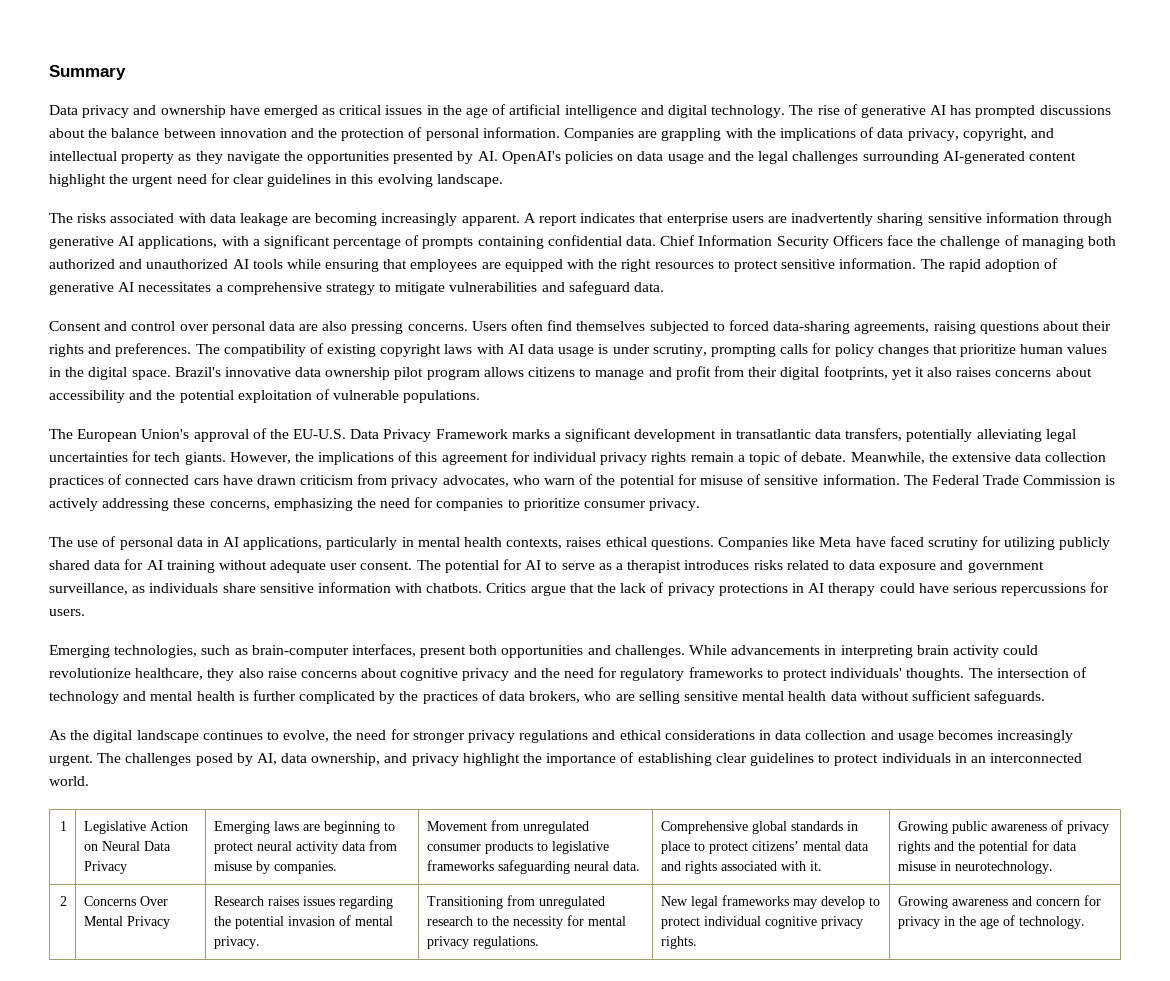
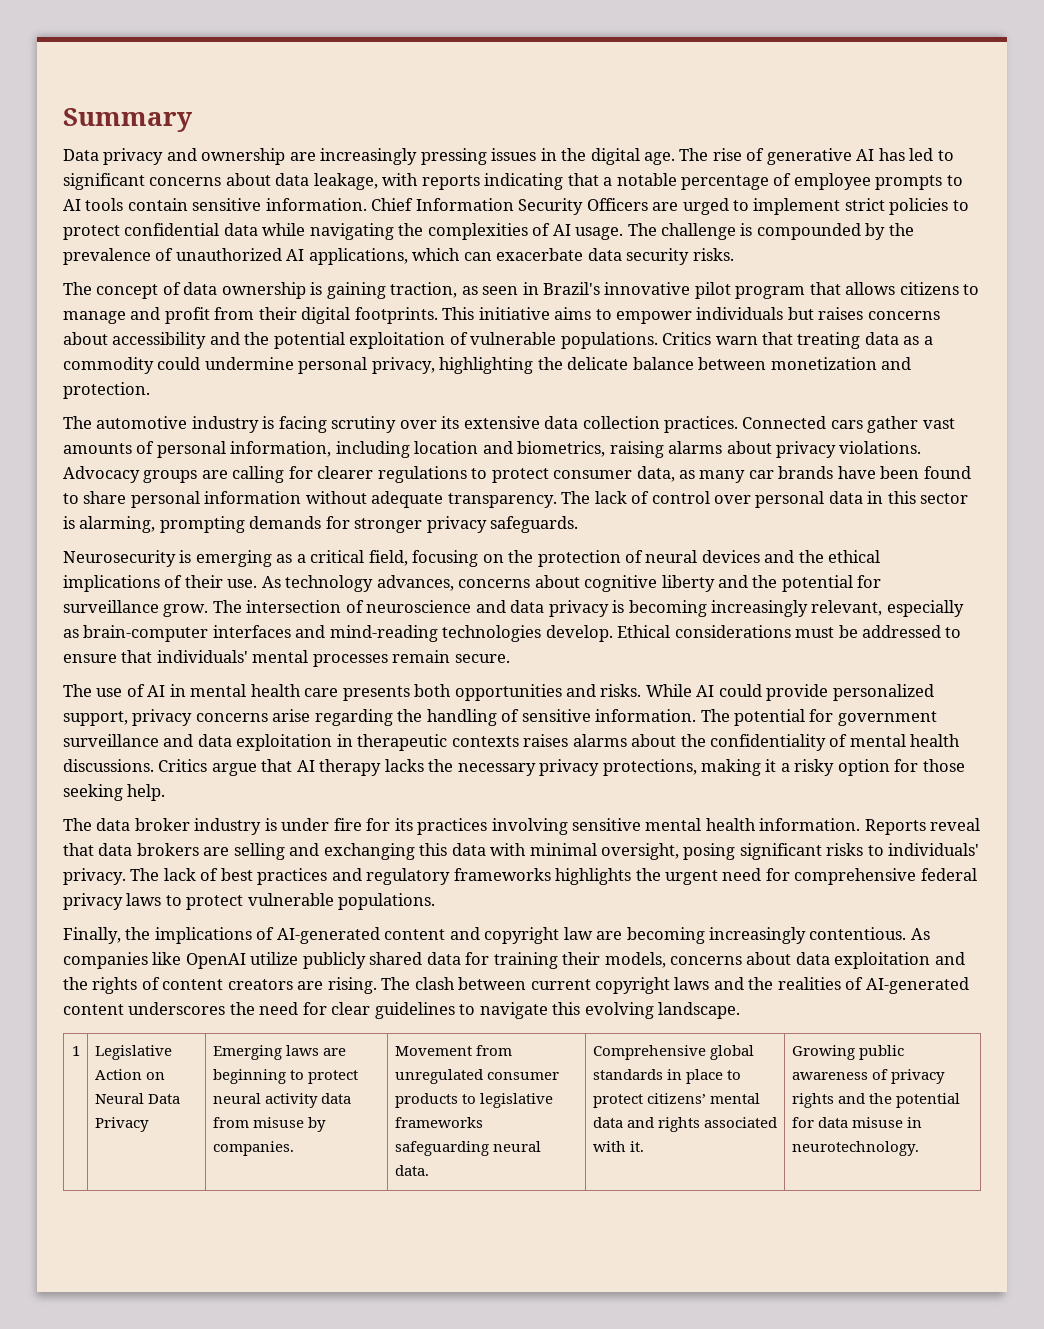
[229,104,786,118] have emerged as critical issues in the age of artificial intelligence and digital technology. -> [289,148,676,165] are increasingly pressing issues in the digital age.
[975,105,1111,118] [49,127,1054,141] [49,151,1076,164] [49,173,503,187] [49,212,1112,226] [49,235,1116,249] [49,258,1059,272] [49,281,665,295] [49,320,1112,334] [49,343,1108,357] [49,367,391,380] prompted discussions about the balance between innovation and the protection of personal information. Companies are grappling with the implications of data privacy, copyright, and intellectual property as they navigate the opportunities presented by AI. OpenAI's policies on data usage and the legal challenges surrounding AI-generated content highlight the urgent need for clear guidelines in this evolving landscape. // The risks associated with data leakage are becoming increasingly apparent. A report indicates that enterprise users are inadvertently sharing sensitive information through generative AI applications, with a significant percentage of prompts containing confidential data. Chief Information Security Officers face the challenge of managing both authorized and unauthorized AI tools while ensuring that employees are equipped with the right resources to protect sensitive information. The rapid adoption of generative AI necessitates a comprehensive strategy to mitigate vulnerabilities and safeguard data. // Consent and control over personal data are also pressing concerns. Users often find themselves subjected to forced data-sharing agreements, raising questions about their rights and preferences. The compatibility of existing copyright laws with AI data usage is under scrutiny, prompting calls for policy changes that prioritize human values in the digital space. Brazil's innovative data ownership -> [909,148,954,161] [63,173,963,190] [63,198,969,215] [63,223,914,240] [63,248,734,265] [63,282,691,299] led to significant concerns about data leakage, with reports indicating that a notable percentage of employee prompts to AI tools contain sensitive information. Chief Information Security Officers are urged to implement strict policies to protect confidential data while navigating the complexities of AI usage. The challenge is compounded by the prevalence of unauthorized AI applications, which can exacerbate data security risks. // The concept of data ownership is gaining traction, as seen in Brazil's innovative
(480, 374) none -> [809,282,841,295] that
[823,366,953,380] footprints, yet it also -> [354,307,814,324] footprints. This initiative aims to empower individuals but
[49,428,1076,442] [49,451,1107,465] [49,474,1116,488] [49,497,701,511] [49,536,1111,550] [49,559,1044,573] [49,582,1110,596] [49,609,85,616] [49,644,1039,658] [49,667,1087,681] [49,690,1046,704] [49,729,1074,743] [49,752,1083,766] [49,776,89,786] // The European Union's approval of the EU-U.S. Data Privacy Framework marks a significant development in transatlantic data transfers, potentially alleviating legal uncertainties for tech giants. However, the implications of this agreement for individual privacy rights remain a topic of debate. Meanwhile, the extensive data collection practices of connected cars have drawn criticism from privacy advocates, who warn of the potential for misuse of sensitive information. The Federal Trade Commission is actively addressing these concerns, emphasizing the need for companies to prioritize consumer privacy. // The use of personal data in AI applications, particularly in mental health contexts, raises ethical questions. Companies like Meta have faced scrutiny for utilizing publicly shared data for AI training without adequate user consent. The potential for AI to serve as a therapist introduces risks related to data exposure and government surveillance, as individuals share sensitive information with chatbots. Critics argue that the lack of privacy protections in AI therapy could have serious repercussions for users. // Emerging technologies, such as brain-computer interfaces, present both opportunities and challenges. While advancements in interpreting brain activity could revolutionize healthcare, they also raise concerns about cognitive privacy and the need for regulatory frameworks to protect individuals' thoughts. The intersection of technology and mental health is further complicated by the practices of data brokers, who are selling sensitive mental health data without sufficient safeguards. // As the digital landscape continues to evolve, the need for stronger privacy regulations and ethical considerations in data collection and usage becomes increasingly urgent. The challenges posed by AI, data ownership, and privacy highlight the importance of establishing clear guidelines to protect individuals in an interconnected world. -> [662,332,933,349] [63,357,912,374] [63,382,150,399] [63,416,955,433] [63,441,922,458] [63,466,971,483] [63,491,969,508] [63,516,579,533] [63,550,881,567] [63,575,882,592] [63,600,964,617] [63,625,962,642] [63,650,510,667] [63,684,934,701] [63,709,937,726] [63,734,961,751] [63,759,965,776] [63,784,166,801] [63,818,981,835] [63,843,980,860] [63,868,977,885] [63,893,436,910] [63,927,930,944] [63,952,965,969] [63,977,969,994] [63,1002,741,1019] Critics warn that treating data as a commodity could undermine personal privacy, highlighting the delicate balance between monetization and protection. // The automotive industry is facing scrutiny over its extensive data collection practices. Connected cars gather vast amounts of personal information, including location and biometrics, raising alarms about privacy violations. Advocacy groups are calling for clearer regulations to protect consumer data, as many car brands have been found to share personal information without adequate transparency. The lack of control over personal data in this sector is alarming, prompting demands for stronger privacy safeguards. // Neurosecurity is emerging as a critical field, focusing on the protection of neural devices and the ethical implications of their use. As technology advances, concerns about cognitive liberty and the potential for surveillance grow. The intersection of neuroscience and data privacy is becoming increasingly relevant, especially as brain-computer interfaces and mind-reading technologies develop. Ethical considerations must be addressed to ensure that individuals' mental processes remain secure. // The use of AI in mental health care presents both opportunities and risks. While AI could provide personalized support, privacy concerns arise regarding the handling of sensitive information. The potential for government surveillance and data exploitation in therapeutic contexts raises alarms about the confidentiality of mental health discussions. Critics argue that AI therapy lacks the necessary privacy protections, making it a risky option for those seeking help. // The data broker industry is under fire for its practices involving sensitive mental health information. Reports reveal that data brokers are selling and exchanging this data with minimal oversight, posing significant risks to individuals' privacy. The lack of best practices and regulatory frameworks highlights the urgent need for comprehensive federal privacy laws to protect vulnerable populations. // Finally, the implications of AI-generated content and copyright law are becoming increasingly contentious. As companies like OpenAI utilize publicly shared data for training their models, concerns about data exploitation and the rights of content creators are rising. The clash between current copyright laws and the realities of AI-generated content underscores the need for clear guidelines to navigate this evolving landscape.
[59,896,67,906] [84,896,169,906] [84,916,171,929] [214,896,394,909] [214,915,394,929] [214,936,261,949] [427,895,606,909] [427,915,627,929] [427,936,540,949] [661,895,881,909] [661,916,864,929] [661,936,698,949] [898,895,1102,909] [898,915,1086,929] // 2 | Concerns Over Mental Privacy | Research raises issues regarding the potential invasion of mental privacy. | Transitioning from unregulated research to the necessity for mental privacy regulations. | New legal frameworks may develop to protect individual cognitive privacy rights. | Growing awareness and concern for privacy in the age of technology. -> (919, 1148) none

